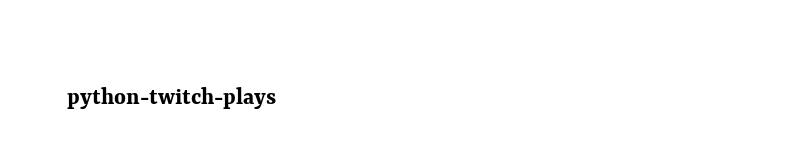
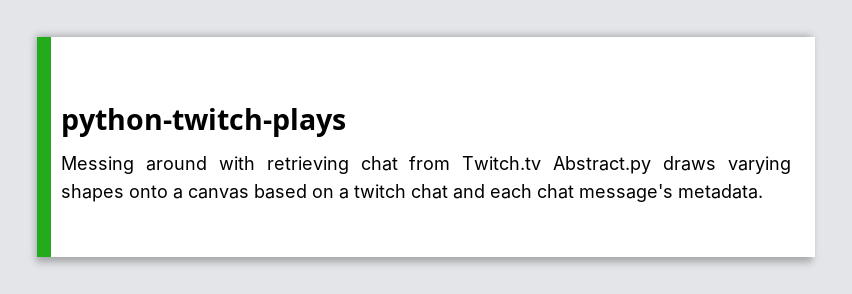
(276, 98) none -> [61,156,792,174] [61,184,763,202] // Messing around with retrieving chat from Twitch.tv Abstract.py draws varying shapes onto a canvas based on a twitch chat and each chat message's metadata.

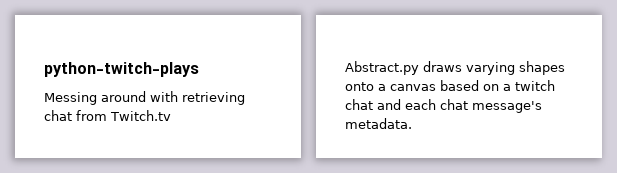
(542, 163) none -> (171, 115) //

